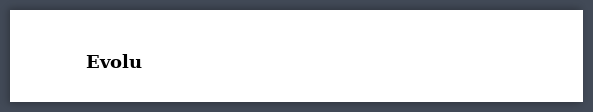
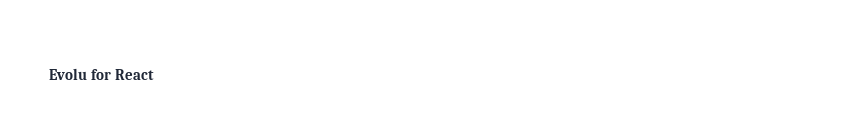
(142, 61) none -> [91,69,155,80] for React

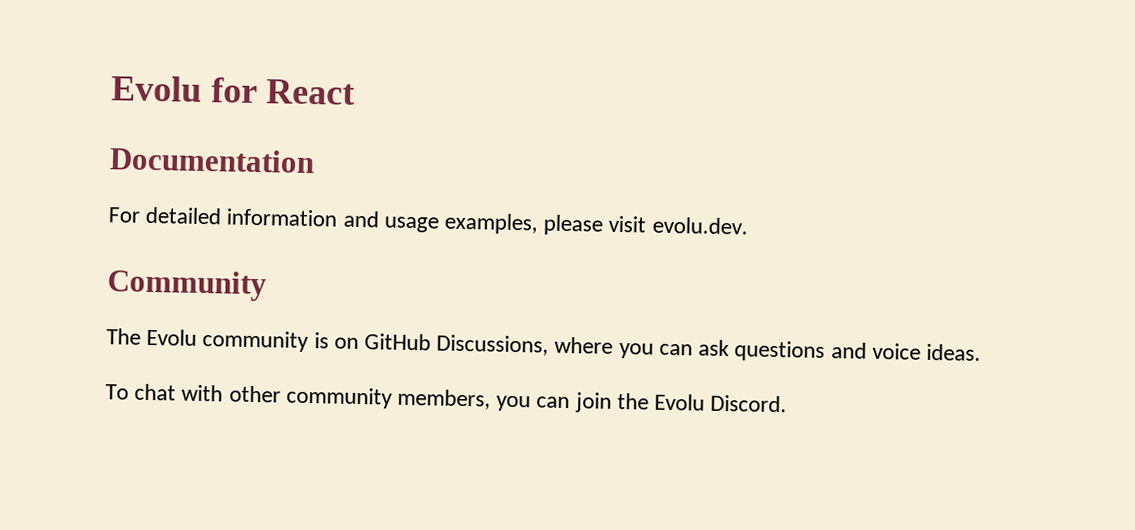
(155, 74) none -> [109,147,315,174] [108,206,748,236] [107,269,267,302] [106,328,981,362] [105,383,788,413] // Documentation // For detailed information and usage examples, please visit evolu.dev. // Community // The Evolu community is on GitHub Discussions, where you can ask questions and voice ideas. // To chat with other community members, you can join the Evolu Discord.

